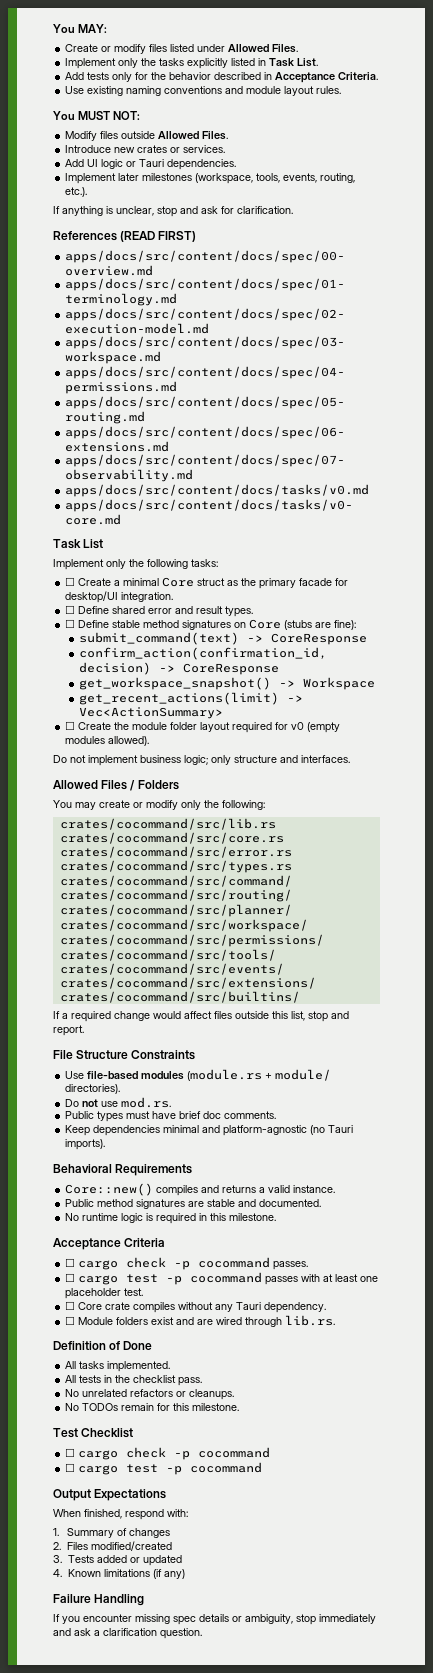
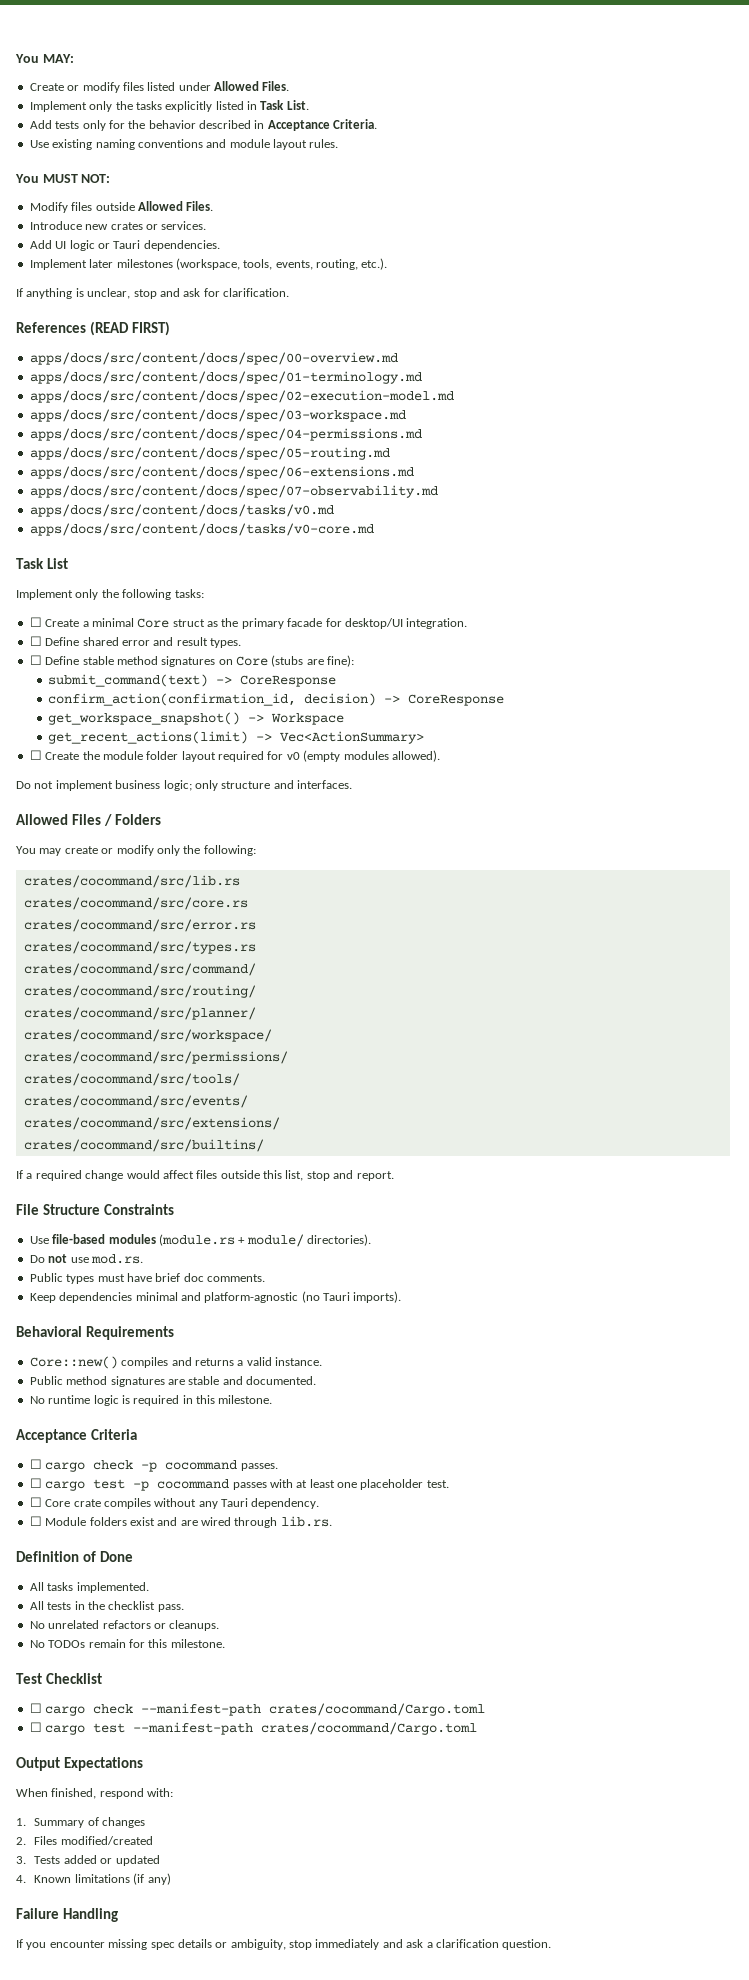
[174,1447,271,1460] [65,1462,263,1475] -p cocommand // ☐ cargo test -p cocommand -> [141,1703,486,1716] [29,1722,478,1735] --manifest-path crates/cocommand/Cargo.toml // ☐ cargo test --manifest-path crates/cocommand/Cargo.toml

